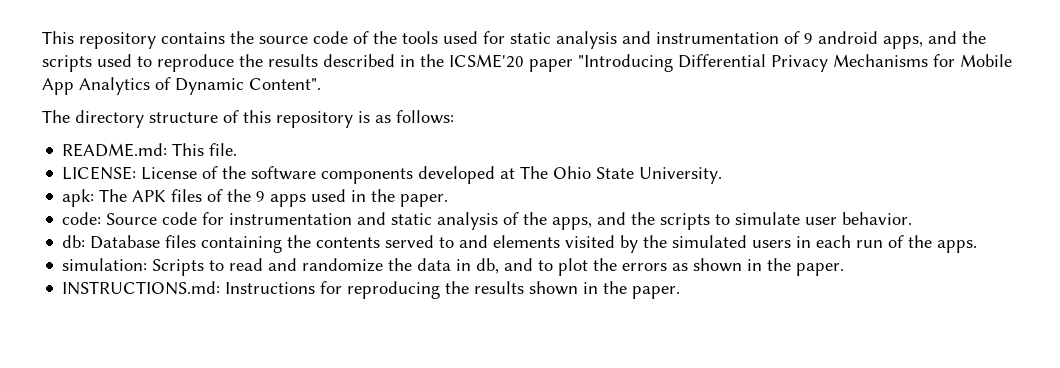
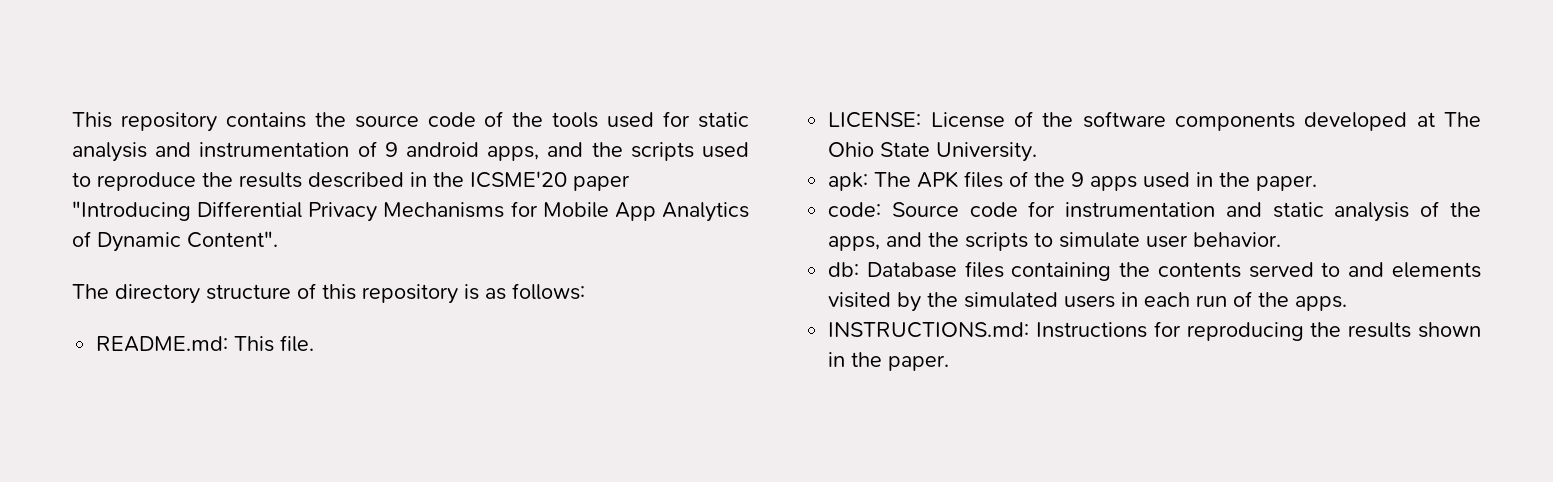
[62,258,845,276] // simulation: Scripts to read and randomize the data in db, and to plot the errors as shown in the paper. -> (1348, 303) none

